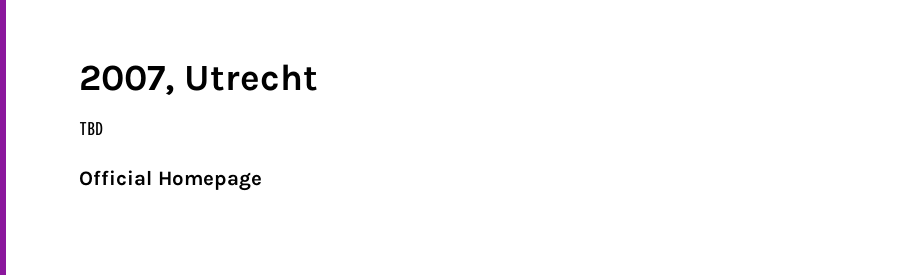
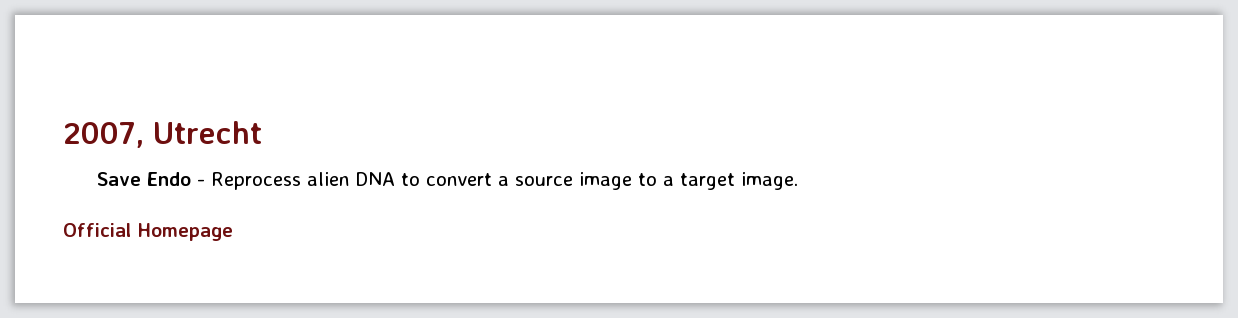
[79,122,103,135] TBD -> [96,172,798,190] Save Endo - Reprocess alien DNA to convert a source image to a target image.

